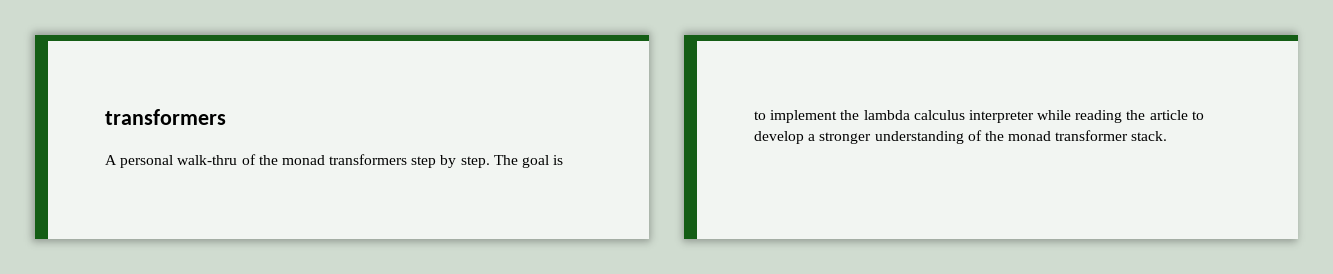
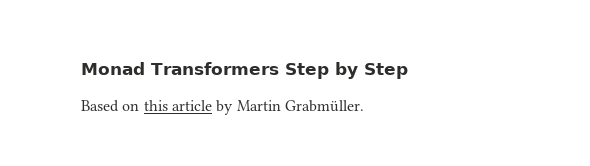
[105,109,226,125] [105,154,564,168] [754,110,1204,123] [754,130,1168,144] transformers // A personal walk-thru of the monad transformers step by step. The goal is to implement the lambda calculus interpreter while reading the article to develop a stronger understanding of the monad transformer stack. -> [81,62,408,79] [81,100,364,115] Monad Transformers Step by Step // Based on this article by Martin Grabmüller.

